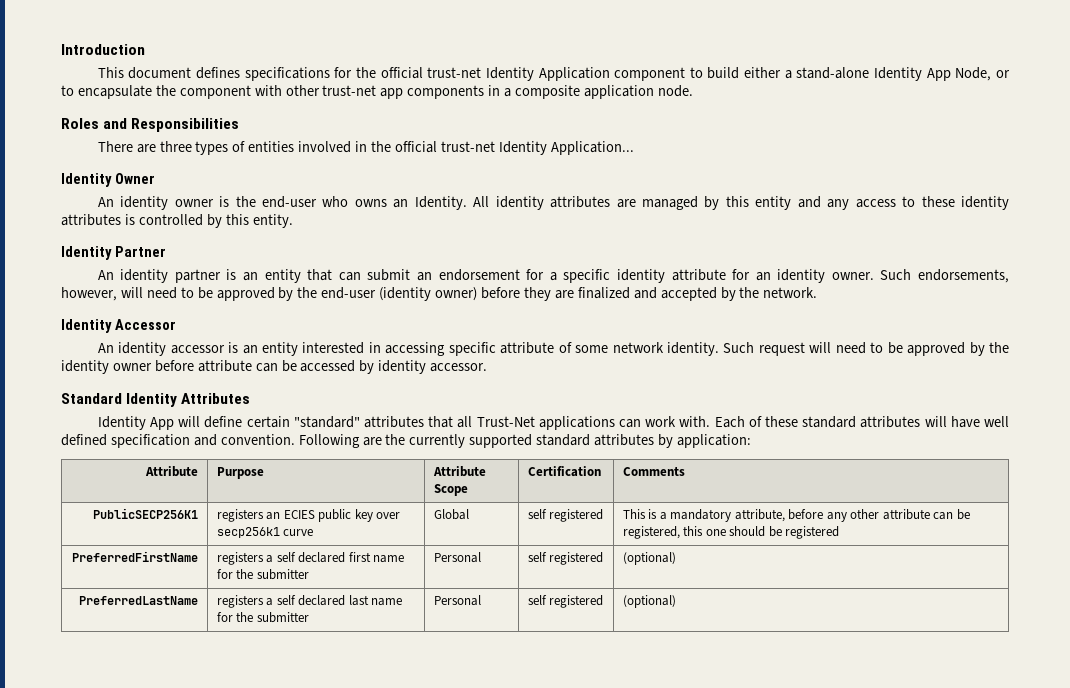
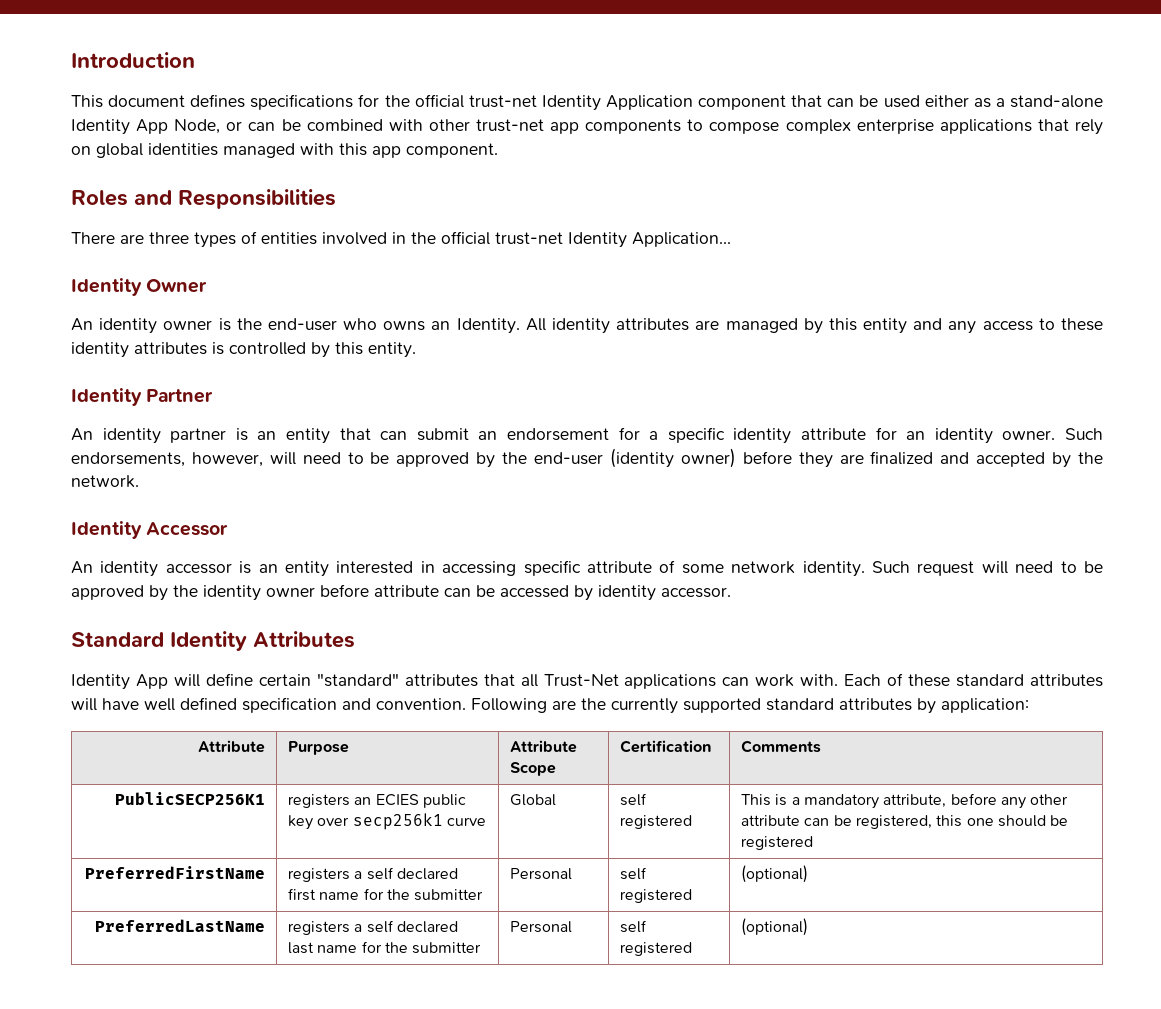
[689,67,782,79] to build either -> [791,95,991,108] that can be used either as
[61,85,251,99] to encapsulate the component -> [248,119,383,131] can be combined
[488,85,693,99] in a composite application node. -> [687,119,1103,135] [71,143,498,158] to compose complex enterprise applications that rely on global identities managed with this app component.

